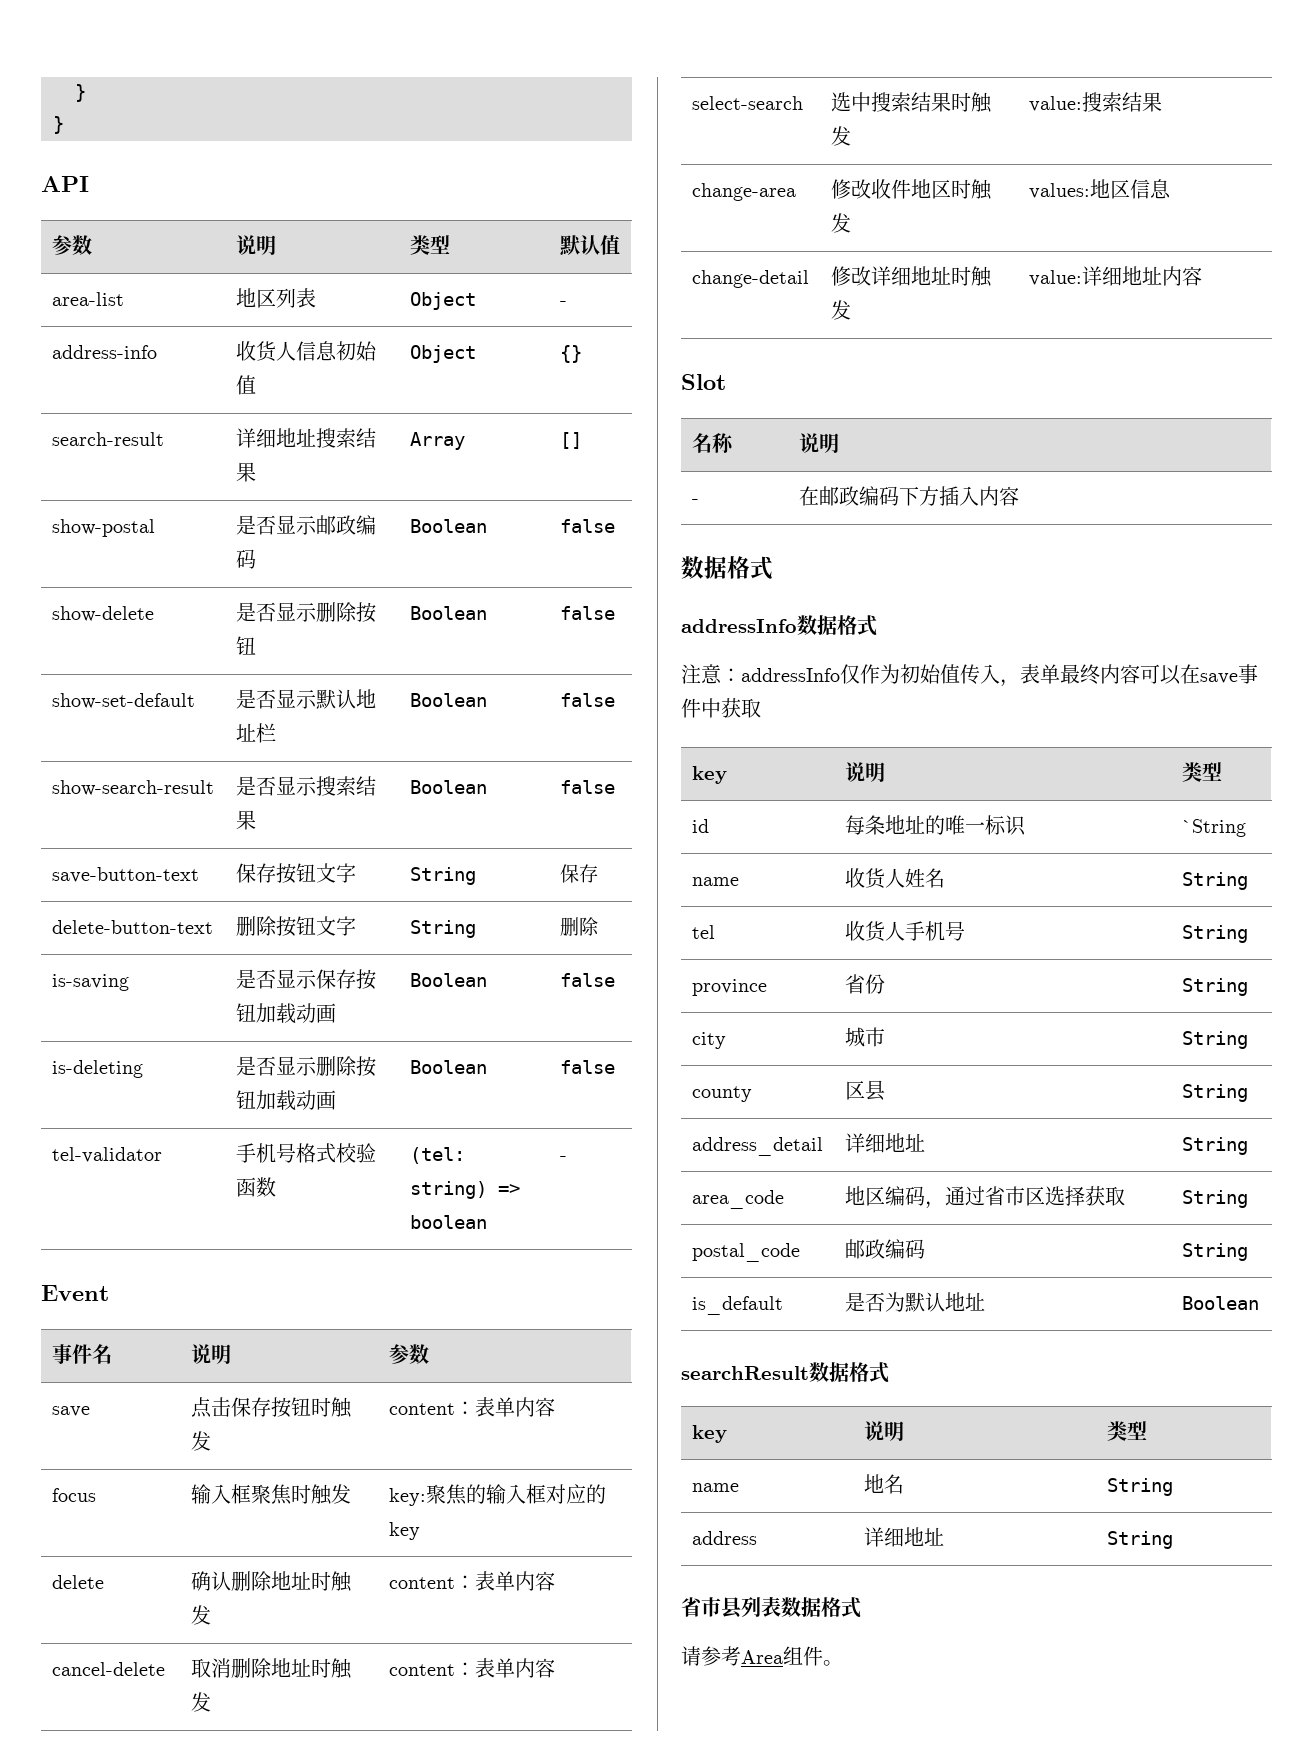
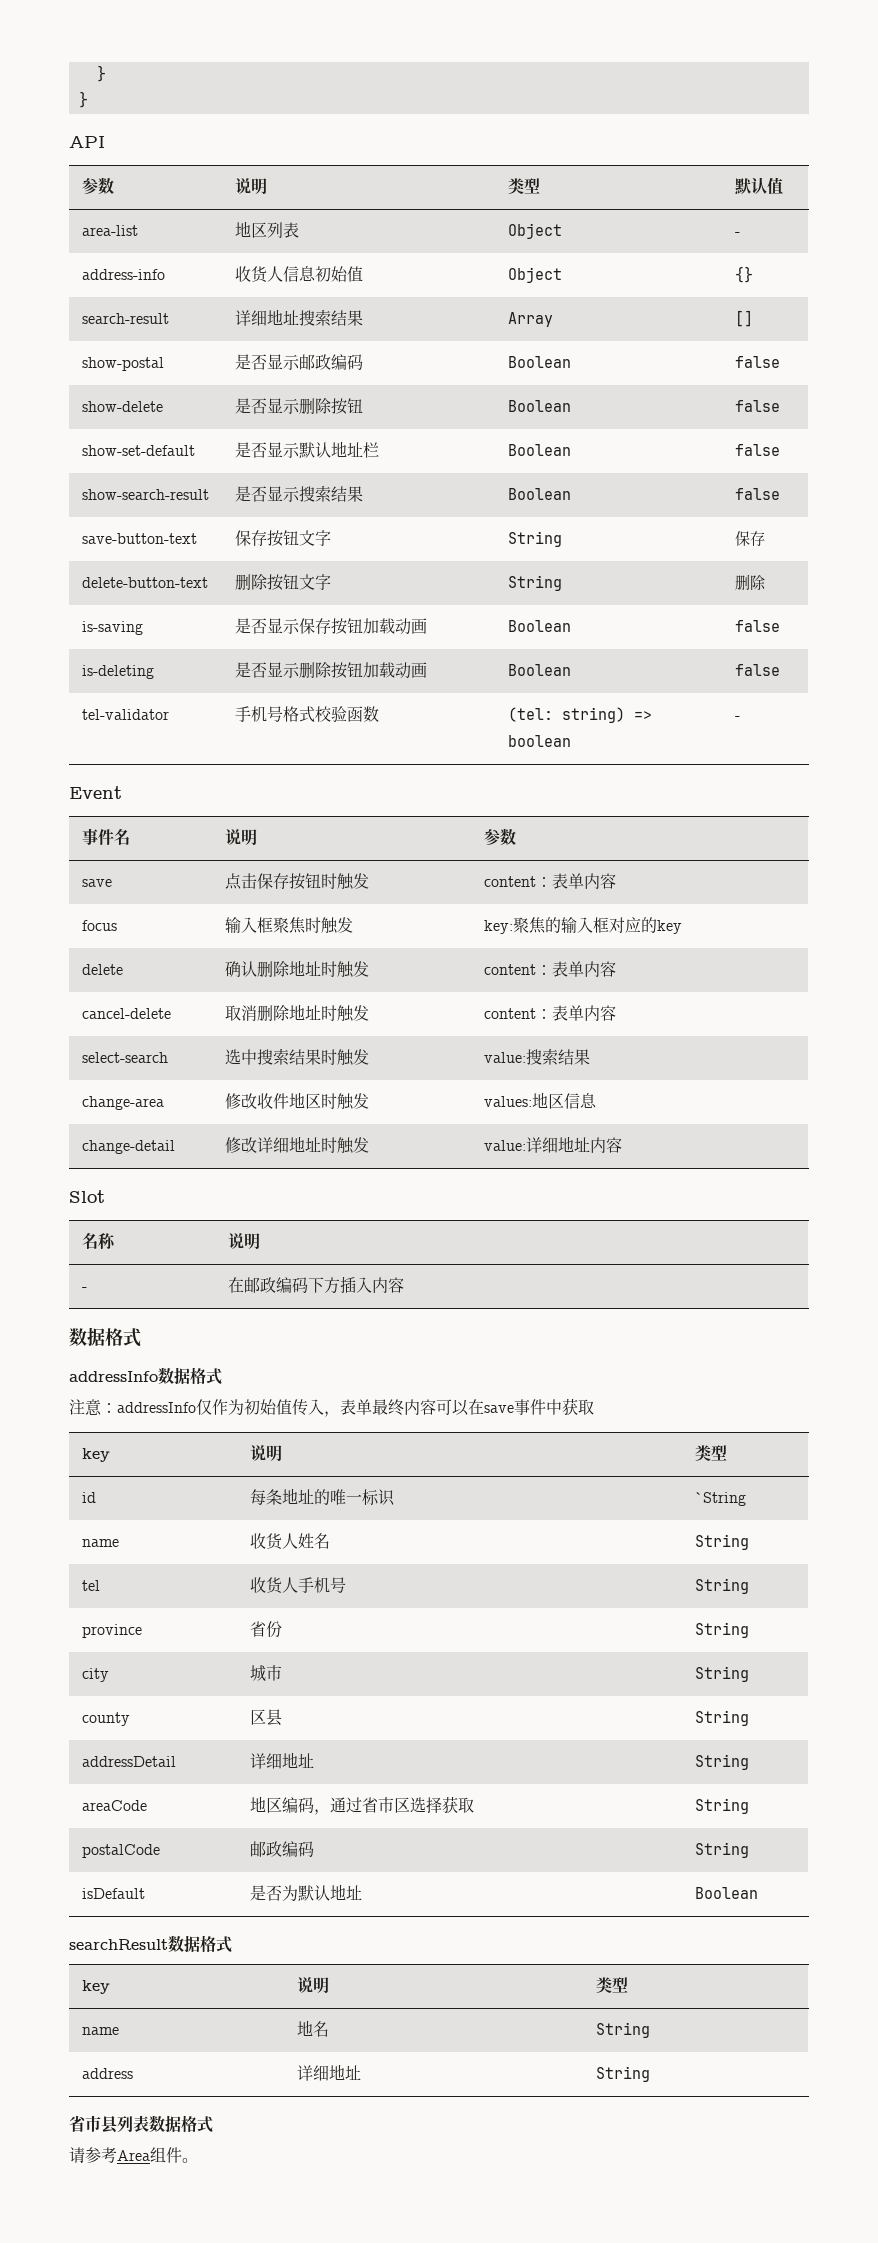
[691,1137,823,1156] [844,1133,925,1153] [1181,1137,1248,1155] [691,1190,784,1209] address_detail | 详细地址 | String // area_code -> [81,1756,176,1767] [249,1752,314,1769] [694,1754,749,1770] [81,1800,147,1811] addressDetail | 详细地址 | String // areaCode
[691,1243,800,1262] postal_code -> [81,1844,160,1858] postalCode
[691,1296,783,1315] is_default -> [81,1888,145,1899] isDefault

